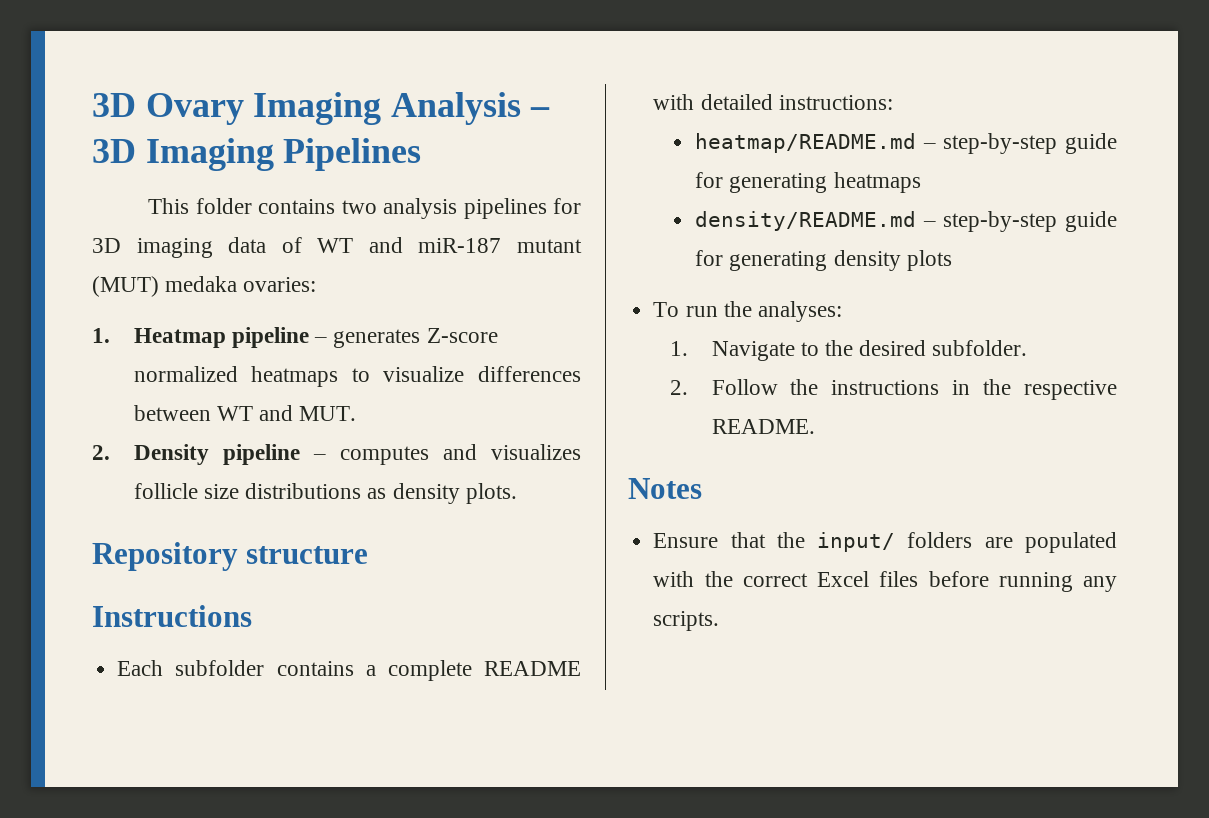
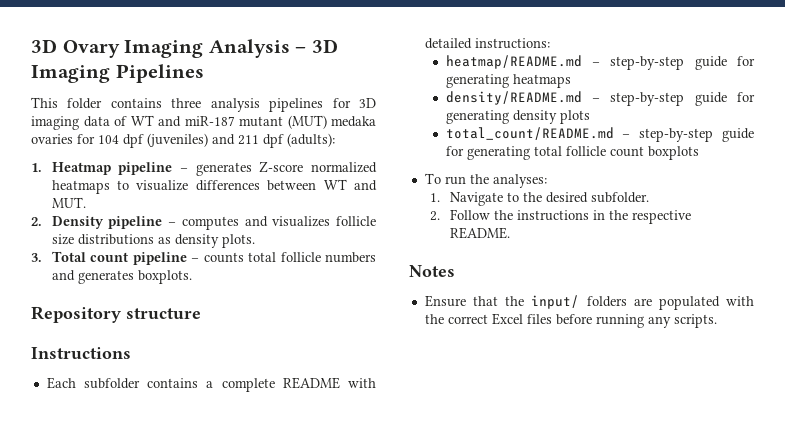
[341,200,377,214] two -> [171,98,202,108] three
[243,277,317,292] ovaries: -> [31,133,335,148] ovaries for 104 dpf (juveniles) and 211 dpf (adults):
(517, 493) none -> [31,251,376,265] [51,270,192,284] // 3. Total count pipeline – counts total follicle numbers and generates boxplots.
(952, 260) none -> [445,127,754,142] [445,146,699,160] // total_count/README.md – step-by-step guide for generating total follicle count boxplots

